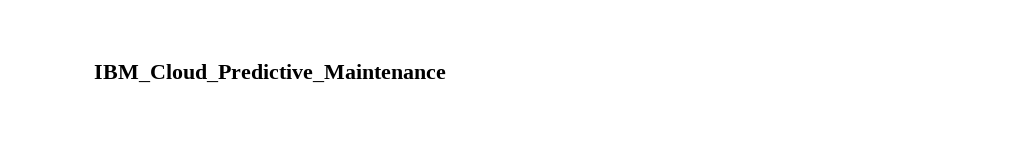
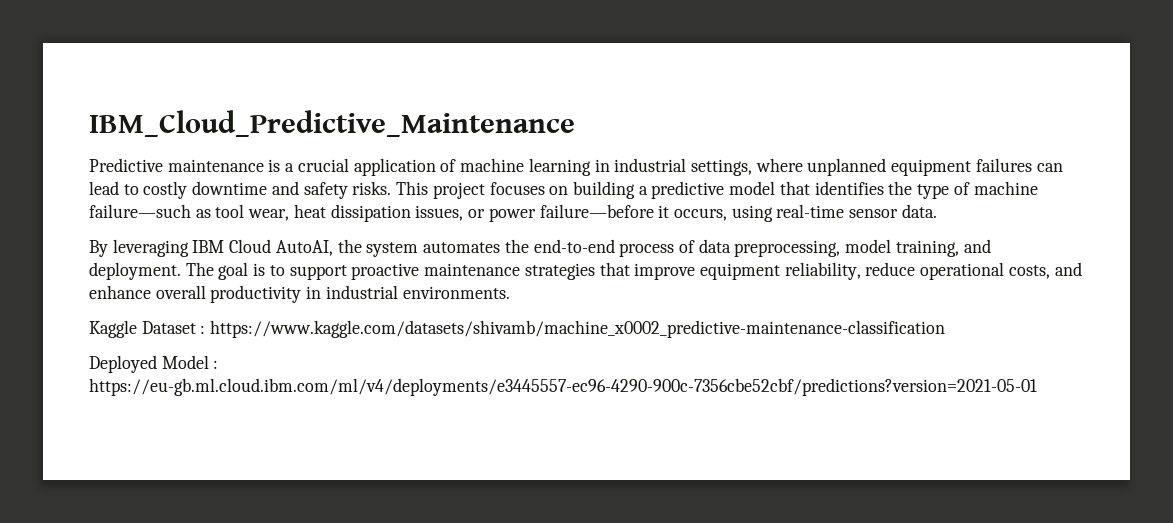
(446, 73) none -> [89,158,1063,176] [89,181,1038,199] [89,204,937,222] [89,239,991,257] [89,262,1082,280] [89,285,510,303] [89,320,946,338] [89,355,219,373] [89,378,1037,396] // Predictive maintenance is a crucial application of machine learning in industrial settings, where unplanned equipment failures can lead to costly downtime and safety risks. This project focuses on building a predictive model that identifies the type of machine failure—such as tool wear, heat dissipation issues, or power failure—before it occurs, using real-time sensor data. // By leveraging IBM Cloud AutoAI, the system automates the end-to-end process of data preprocessing, model training, and deployment. The goal is to support proactive maintenance strategies that improve equipment reliability, reduce operational costs, and enhance overall productivity in industrial environments. // Kaggle Dataset : https://www.kaggle.com/datasets/shivamb/machine_x0002_predictive-maintenance-classification // Deployed Model : https://eu-gb.ml.cloud.ibm.com/ml/v4/deployments/e3445557-ec96-4290-900c-7356cbe52cbf/predictions?version=2021-05-01

